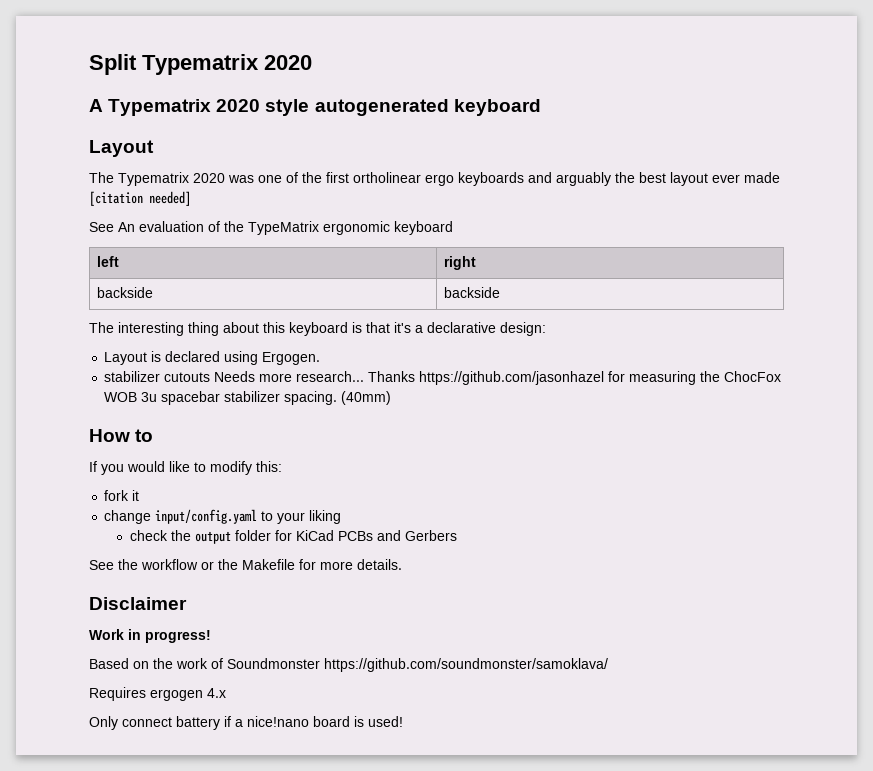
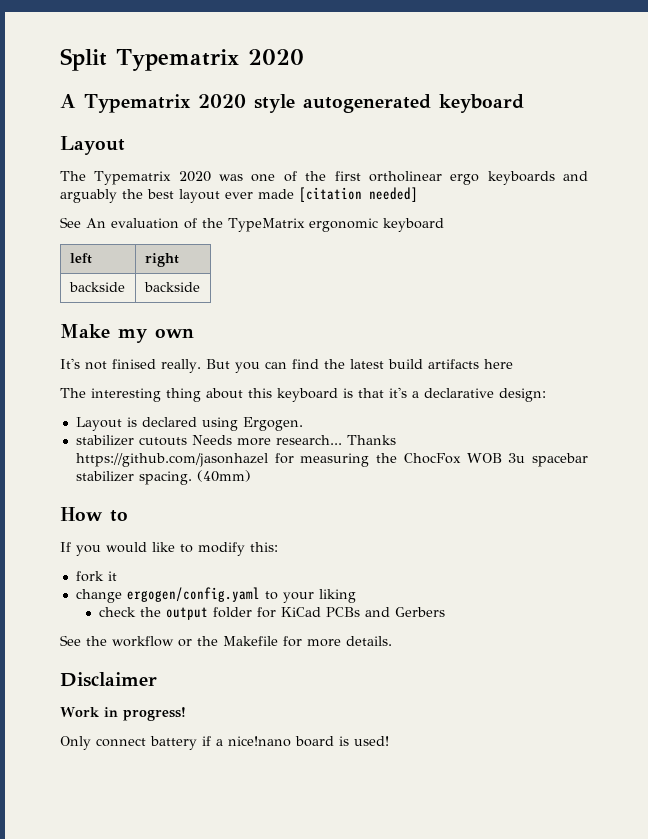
(500, 292) none -> [60,324,194,343] [60,358,513,373] // Make my own // It's not finised really. But you can find the latest build artifacts here
[155,509,258,524] input/config.yaml -> [126,587,260,602] ergogen/config.yaml
[89,658,608,672] [89,687,226,701] // Based on the work of Soundmonster https://github.com/soundmonster/samoklava/ // Requires ergogen 4.x -> (186, 714) none

